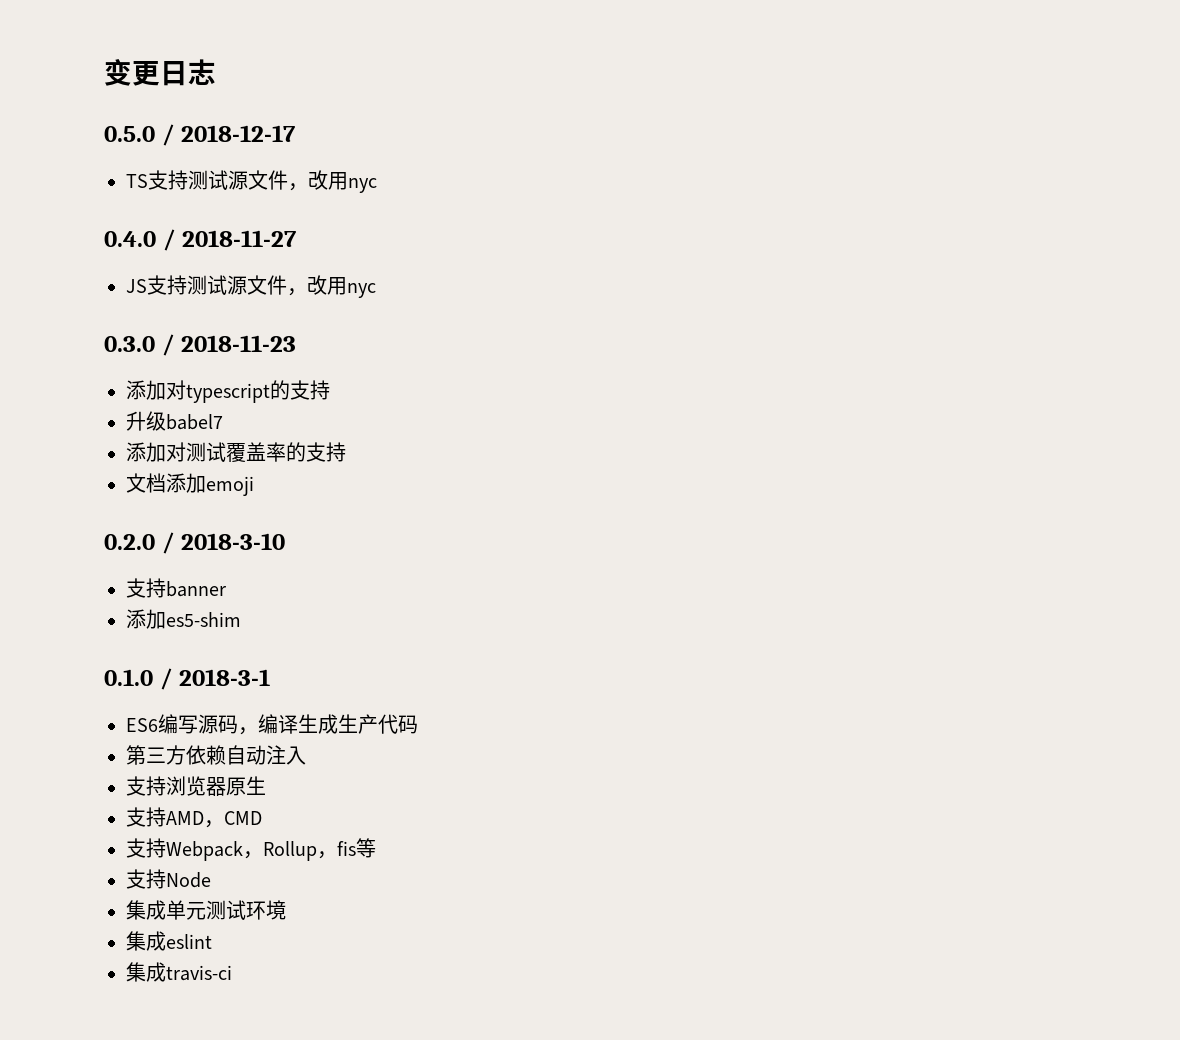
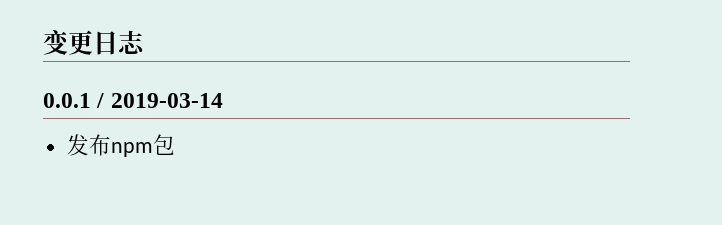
[104,124,297,146] [126,170,377,193] [104,229,298,251] [126,275,376,298] [104,334,297,356] [126,380,330,403] [126,411,223,431] [126,442,346,462] [126,473,254,496] [104,532,286,554] [126,578,226,598] [126,609,241,629] [104,668,271,690] [126,714,418,735] [126,745,306,765] [126,776,266,796] [126,807,262,828] [126,838,376,861] [126,869,211,889] [126,900,286,920] [126,931,212,951] [126,962,232,982] 0.5.0 / 2018-12-17 // TS支持测试源文件，改用nyc // 0.4.0 / 2018-11-27 // JS支持测试源文件，改用nyc // 0.3.0 / 2018-11-23 // 添加对typescript的支持 // 升级babel7 // 添加对测试覆盖率的支持 // 文档添加emoji // 0.2.0 / 2018-3-10 // 支持banner // 添加es5-shim // 0.1.0 / 2018-3-1 // ES6编写源码，编译生成生产代码 // 第三方依赖自动注入 // 支持浏览器原生 // 支持AMD，CMD // 支持Webpack，Rollup，fis等 // 支持Node // 集成单元测试环境 // 集成eslint // 集成travis-ci -> [43,93,223,108] [66,134,175,157] 0.0.1 / 2019-03-14 // 发布npm包

